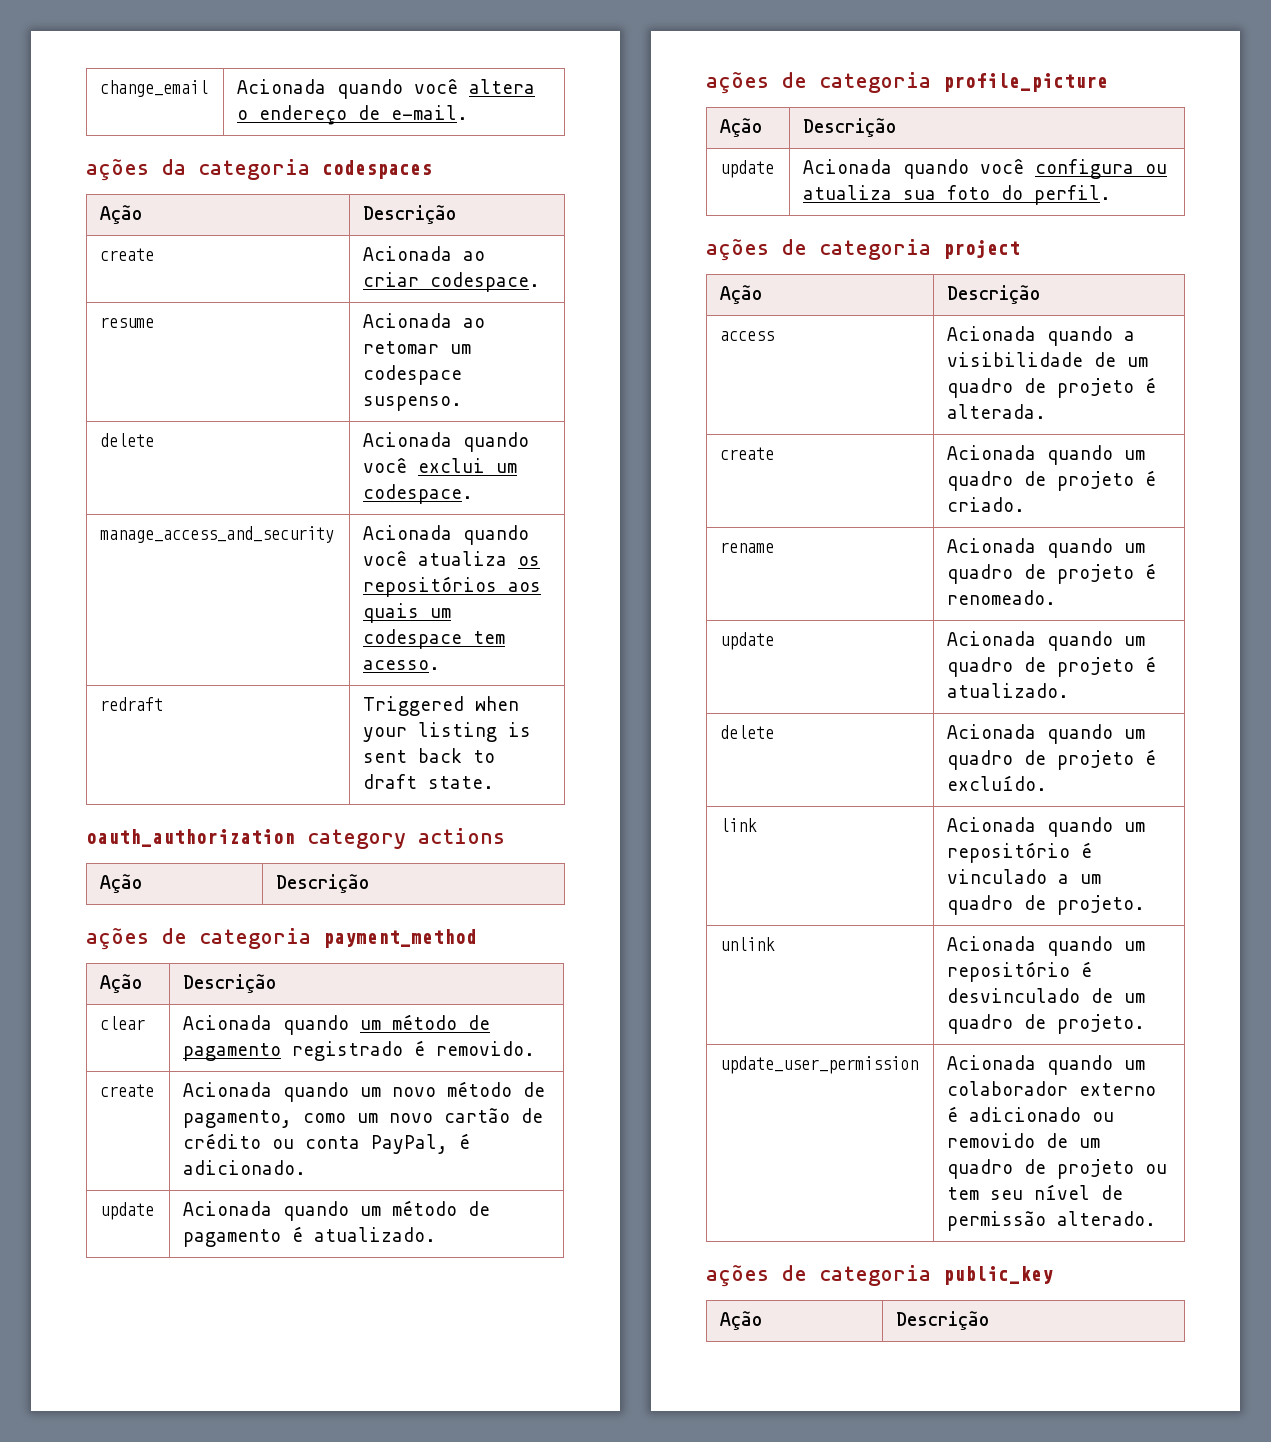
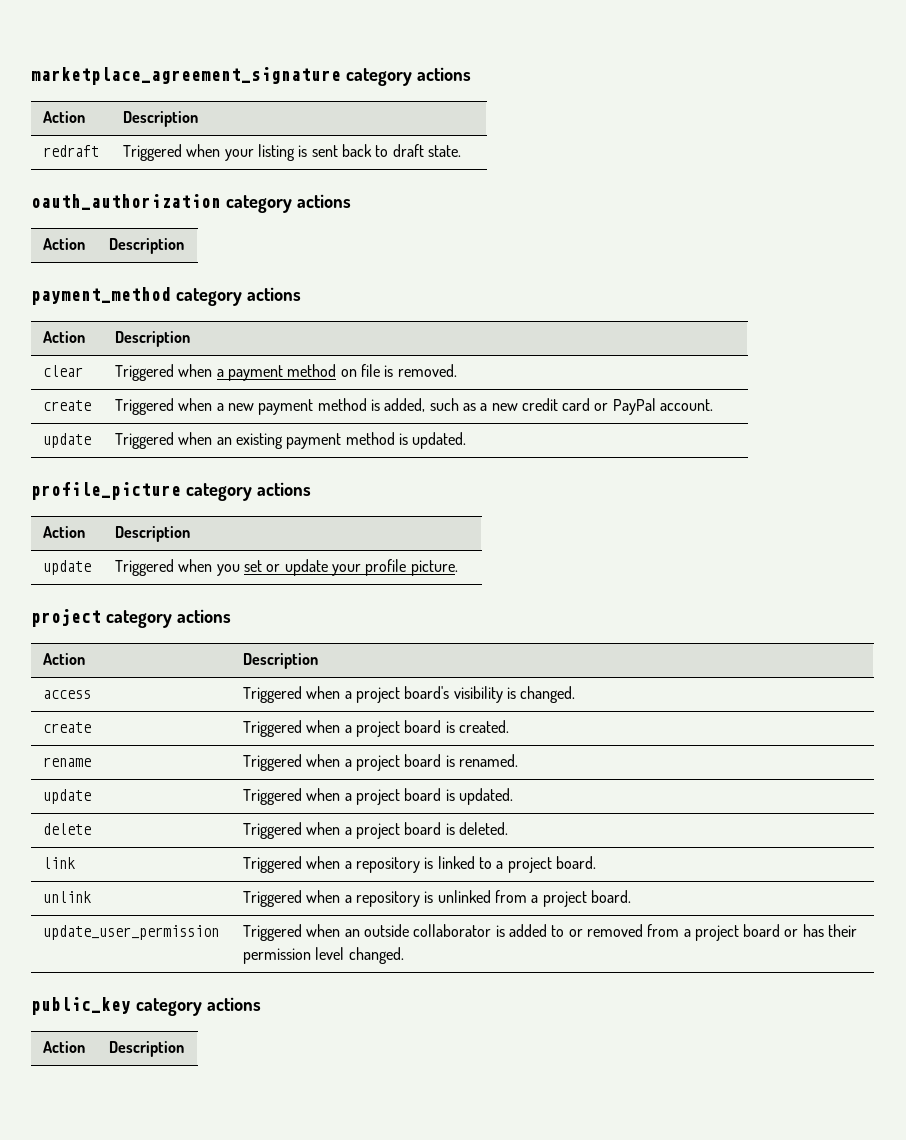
[100,80,209,97] [237,79,536,99] [237,105,469,125] [86,159,432,181] [100,205,143,224] [363,205,457,224] [100,248,155,261] [363,246,486,261] [363,272,541,292] [100,317,155,328] [363,313,486,328] [363,341,472,354] [363,365,463,385] [363,396,463,411] [100,433,155,447] [363,432,530,452] [363,458,518,473] [363,484,474,504] [100,526,335,543] [363,525,530,545] [363,551,541,566] [363,576,542,597] [363,603,452,623] [363,629,506,649] [363,660,441,670] change_email | Acionada quando você altera o endereço de e-mail. // ações da categoria codespaces // Ação | Descrição // create | Acionada ao criar codespace. // resume | Acionada ao retomar um codespace suspenso. // delete | Acionada quando você exclui um codespace. // manage_access_and_security | Acionada quando você atualiza os repositórios aos quais um codespace tem acesso. -> [31,67,471,86] [42,111,85,123] [122,111,198,127] marketplace_agreement_signature category actions // Action | Description
[100,874,143,893] [276,874,370,893] [86,928,477,950] [100,974,143,993] [183,974,277,993] [100,1016,146,1030] [183,1014,491,1035] [183,1040,536,1061] [100,1084,155,1097] [183,1081,546,1102] [183,1108,544,1128] [183,1133,471,1154] [183,1160,307,1175] [100,1202,155,1220] [183,1200,491,1221] [183,1226,437,1247] [706,72,1108,94] [720,118,763,137] [803,118,897,137] [720,160,775,178] [803,159,1168,179] [803,185,1112,205] [706,239,1020,261] [720,285,763,304] [947,285,1041,304] [720,331,775,341] [947,326,1136,346] [947,352,1149,367] [947,377,1157,398] [947,404,1047,419] [720,447,775,460] [947,445,1146,465] [947,470,1157,491] [947,497,1026,512] [720,542,775,553] [947,538,1146,558] [947,563,1157,584] [947,590,1057,605] [720,632,775,650] [947,631,1146,651] [947,656,1157,677] [947,683,1070,698] [720,725,775,739] [947,724,1146,744] [947,749,1157,770] [947,775,1048,791] [720,818,758,832] [947,817,1146,837] [947,842,1093,863] [947,869,1102,884] [947,895,1146,915] [720,937,776,951] [947,936,1146,956] [947,961,1093,982] [947,988,1146,1003] [947,1014,1146,1034] [720,1056,919,1074] [947,1055,1146,1075] [947,1081,1157,1096] [947,1106,1115,1122] [947,1133,1101,1148] [947,1159,1168,1179] [947,1184,1124,1200] [947,1211,1157,1231] [706,1265,1053,1287] [720,1311,763,1330] [896,1311,990,1330] Ação | Descrição // ações de categoria payment_method // Ação | Descrição // clear | Acionada quando um método de pagamento registrado é removido. // create | Acionada quando um novo método de pagamento, como um novo cartão de crédito ou conta PayPal, é adicionado. // update | Acionada quando um método de pagamento é atualizado. // ações de categoria profile_picture // Ação | Descrição // update | Acionada quando você configura ou atualiza sua foto do perfil. // ações de categoria project // Ação | Descrição // access | Acionada quando a visibilidade de um quadro de projeto é alterada. // create | Acionada quando um quadro de projeto é criado. // rename | Acionada quando um quadro de projeto é renomeado. // update | Acionada quando um quadro de projeto é atualizado. // delete | Acionada quando um quadro de projeto é excluído. // link | Acionada quando um repositório é vinculado a um quadro de projeto. // unlink | Acionada quando um repositório é desvinculado de um quadro de projeto. // update_user_permission | Acionada quando um colaborador externo é adicionado ou removido de um quadro de projeto ou tem seu nível de permissão alterado. // ações de categoria public_key // Ação | Descrição -> [42,238,85,250] [108,238,184,254] [31,287,301,306] [42,331,85,343] [114,331,190,347] [42,365,83,377] [114,364,457,381] [42,400,91,411] [114,398,714,415] [42,433,91,448] [114,432,467,449] [31,482,311,501] [42,526,85,538] [114,526,190,542] [42,560,91,575] [114,559,458,576] [31,609,231,628] [42,653,85,665] [242,653,318,669] [42,690,91,699] [242,686,576,703] [42,722,91,733] [242,720,509,737] [42,757,91,767] [242,754,518,771] [42,789,91,804] [242,788,513,805] [42,823,91,835] [242,822,508,839] [42,857,75,869] [242,856,596,873] [42,891,91,903] [242,890,631,907] [42,925,219,940] [242,924,858,941] [242,947,404,964] [31,997,261,1016] [42,1041,85,1053] [108,1041,184,1057] Action | Description // payment_method category actions // Action | Description // clear | Triggered when a payment method on file is removed. // create | Triggered when a new payment method is added, such as a new credit card or PayPal account. // update | Triggered when an existing payment method is updated. // profile_picture category actions // Action | Description // update | Triggered when you set or update your profile picture. // project category actions // Action | Description // access | Triggered when a project board's visibility is changed. // create | Triggered when a project board is created. // rename | Triggered when a project board is renamed. // update | Triggered when a project board is updated. // delete | Triggered when a project board is deleted. // link | Triggered when a repository is linked to a project board. // unlink | Triggered when a repository is unlinked from a project board. // update_user_permission | Triggered when an outside collaborator is added to or removed from a project board or has their permission level changed. // public_key category actions // Action | Description

